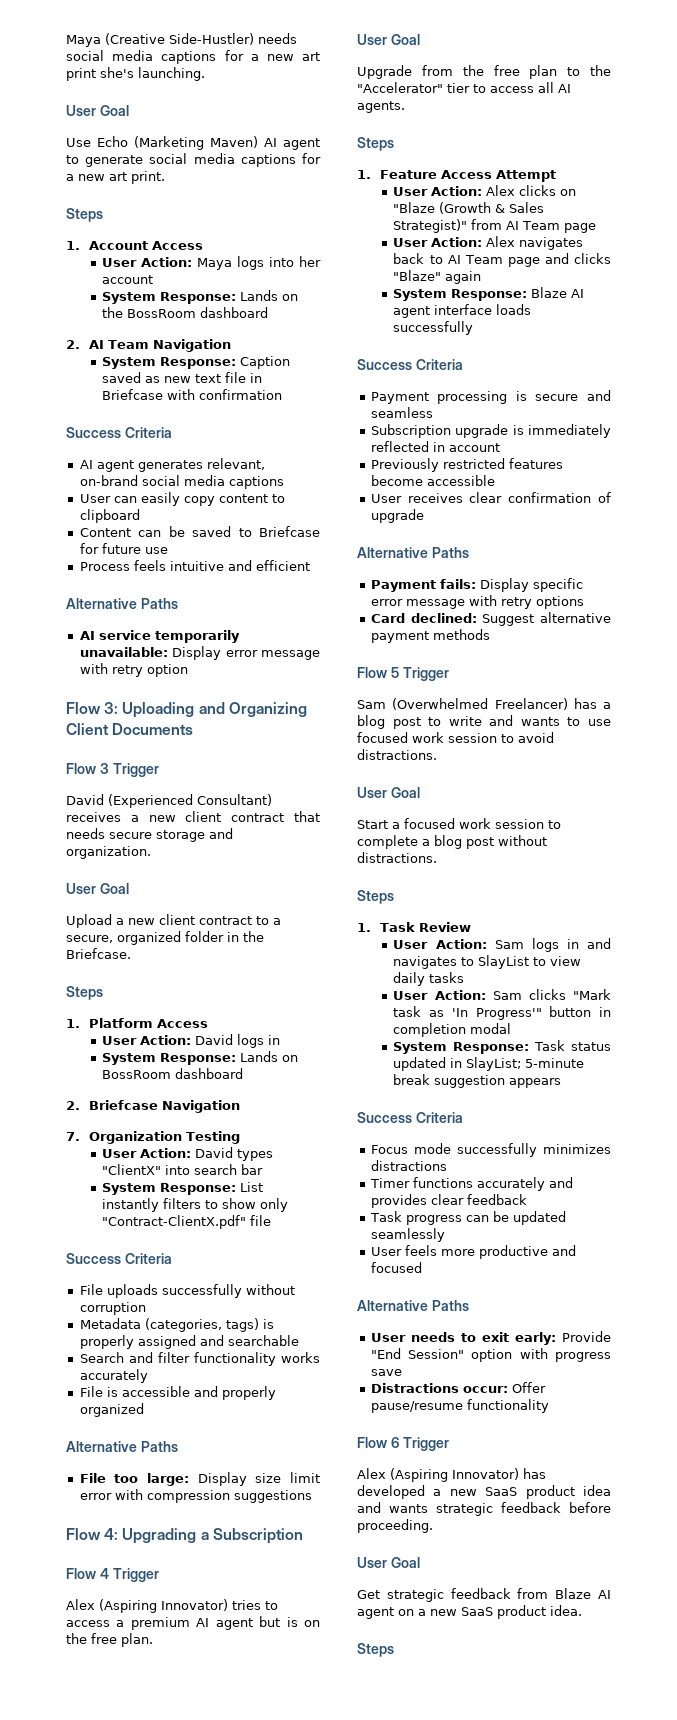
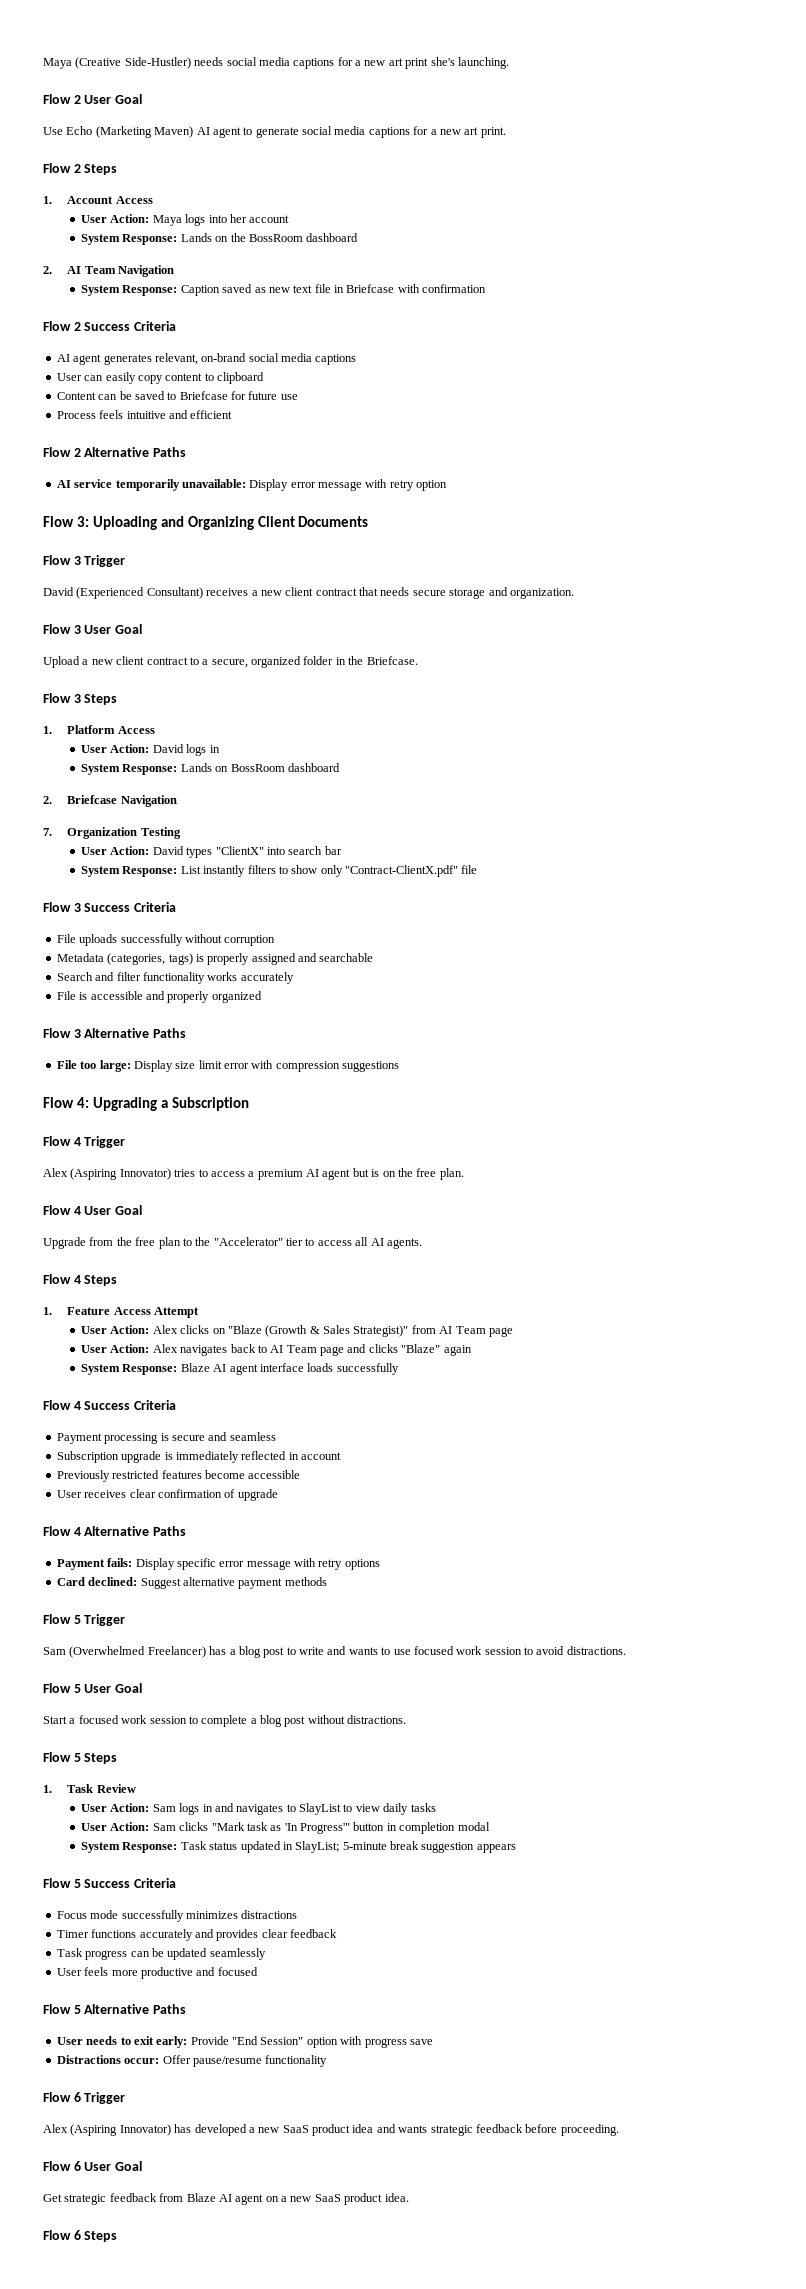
(205, 74) none -> [43,94,81,104] Flow 2
(165, 177) none -> [43,163,81,173] Flow 2
(283, 394) none -> [43,321,81,331] Flow 2
(310, 565) none -> [43,447,81,457] Flow 2
(151, 852) none -> [43,624,81,634] Flow 3
(131, 953) none -> [43,693,81,703] Flow 3
(272, 1220) none -> [43,902,81,912] Flow 3
(144, 1410) none -> [43,1028,81,1038] Flow 3
(153, 1640) none -> [43,1205,81,1215] Flow 4
(405, 107) none -> [43,1274,81,1284] Flow 4
(474, 328) none -> [43,1400,81,1410] Flow 4
(424, 516) none -> [43,1526,81,1536] Flow 4
(437, 754) none -> [43,1683,81,1693] Flow 5
(437, 857) none -> [43,1752,81,1762] Flow 5
(562, 1083) none -> [43,1878,81,1888] Flow 5
(422, 1267) none -> [43,2004,81,2014] Flow 5
(433, 1526) none -> [43,2161,81,2171] Flow 6
(582, 1610) none -> [43,2230,81,2240] Flow 6

